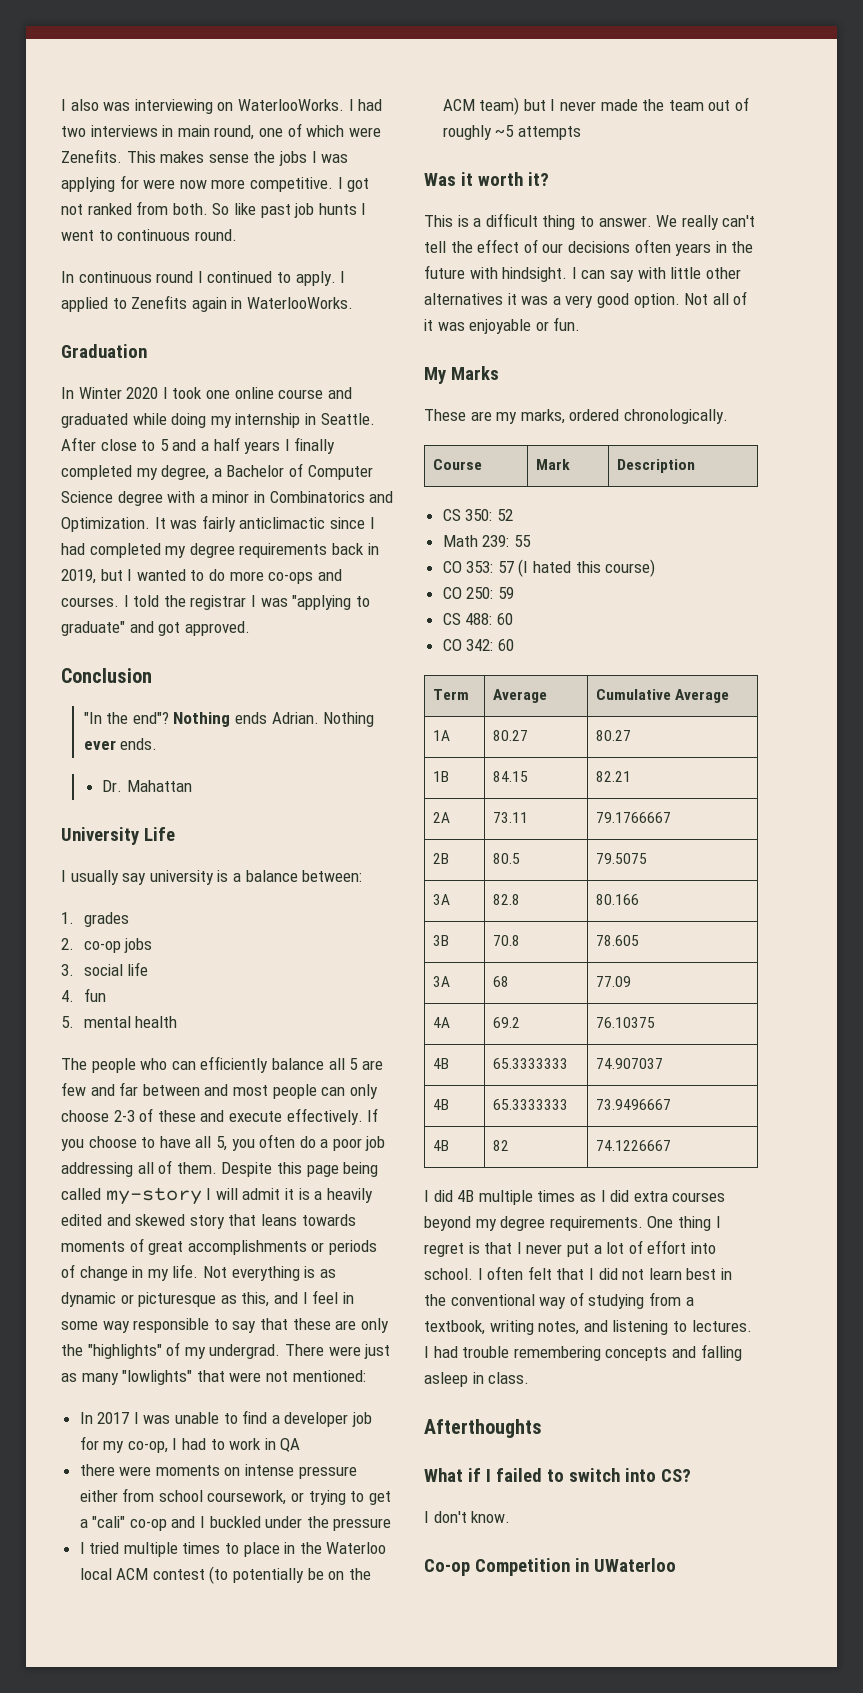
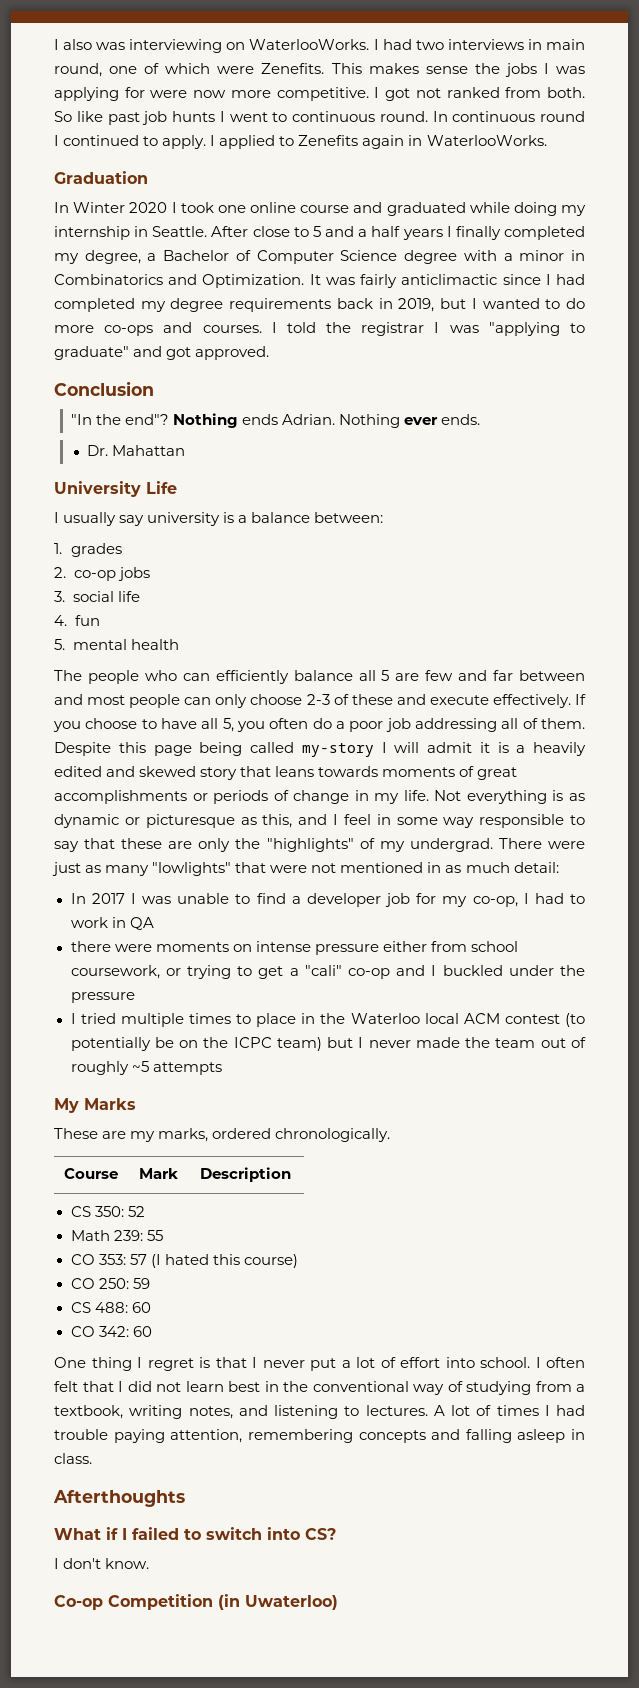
(237, 235) // -> (428, 116) none
[292,1370,366,1382] mentioned: -> [340,862,559,873] mentioned in as much detail:
[442,99,475,111] ACM -> [233,1037,272,1048] ICPC
[424,172,549,186] [424,213,756,230] [424,239,754,256] [424,265,741,282] [424,291,748,308] [424,317,581,334] // Was it worth it? // This is a difficult thing to answer. We really can't tell the effect of our decisions often years in the future with hindsight. I can say with little other alternatives it was a very good option. Not all of it was enjoyable or fun. -> (222, 1068) none
[432,689,469,700] [492,689,547,703] [595,689,730,703] [432,730,450,741] [492,730,528,741] [595,730,631,741] [432,771,449,782] [492,771,528,782] [595,771,631,782] [432,812,450,823] [492,812,528,823] [595,812,671,823] [432,853,449,864] [492,853,520,864] [595,853,647,864] [432,894,450,905] [492,894,520,905] [595,894,639,905] [432,935,449,946] [492,935,520,946] [595,935,639,946] [432,976,450,987] [492,976,509,987] [595,976,631,987] [432,1017,450,1028] [492,1017,520,1028] [595,1017,655,1028] [432,1058,449,1069] [492,1058,568,1069] [595,1058,663,1069] [432,1099,449,1110] [492,1099,568,1110] [595,1099,671,1110] [432,1140,449,1151] [492,1140,509,1151] [595,1140,671,1151] [424,1190,726,1205] [424,1216,643,1231] // Term | Average | Cumulative Average // 1A | 80.27 | 80.27 // 1B | 84.15 | 82.21 // 2A | 73.11 | 79.1766667 // 2B | 80.5 | 79.5075 // 3A | 82.8 | 80.166 // 3B | 70.8 | 78.605 // 3A | 68 | 77.09 // 4A | 69.2 | 76.10375 // 4B | 65.3333333 | 74.907037 // 4B | 65.3333333 | 73.9496667 // 4B | 82 | 74.1226667 // I did 4B multiple times as I did extra courses beyond my degree requirements. -> (152, 1331) //
(752, 1326) none -> [433,1405,539,1416] A lot of times
(510, 1352) none -> [113,1429,243,1443] paying attention,
[574,1558,676,1572] in UWaterloo -> [218,1594,338,1610] (in Uwaterloo)

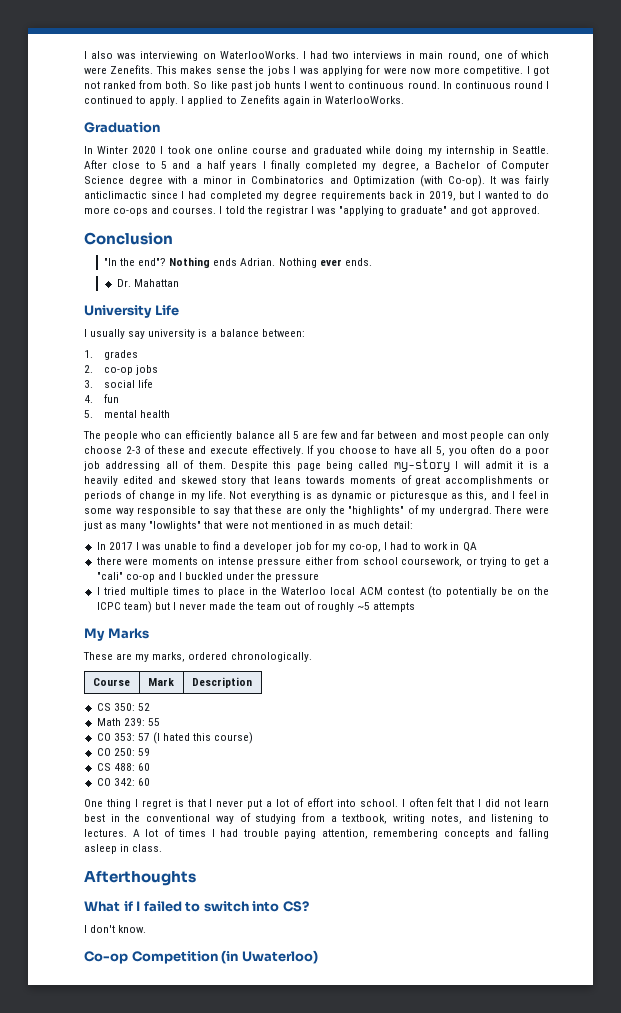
[202,274,305,288] Optimization. -> [352,175,485,187] Optimization (with Co-op).

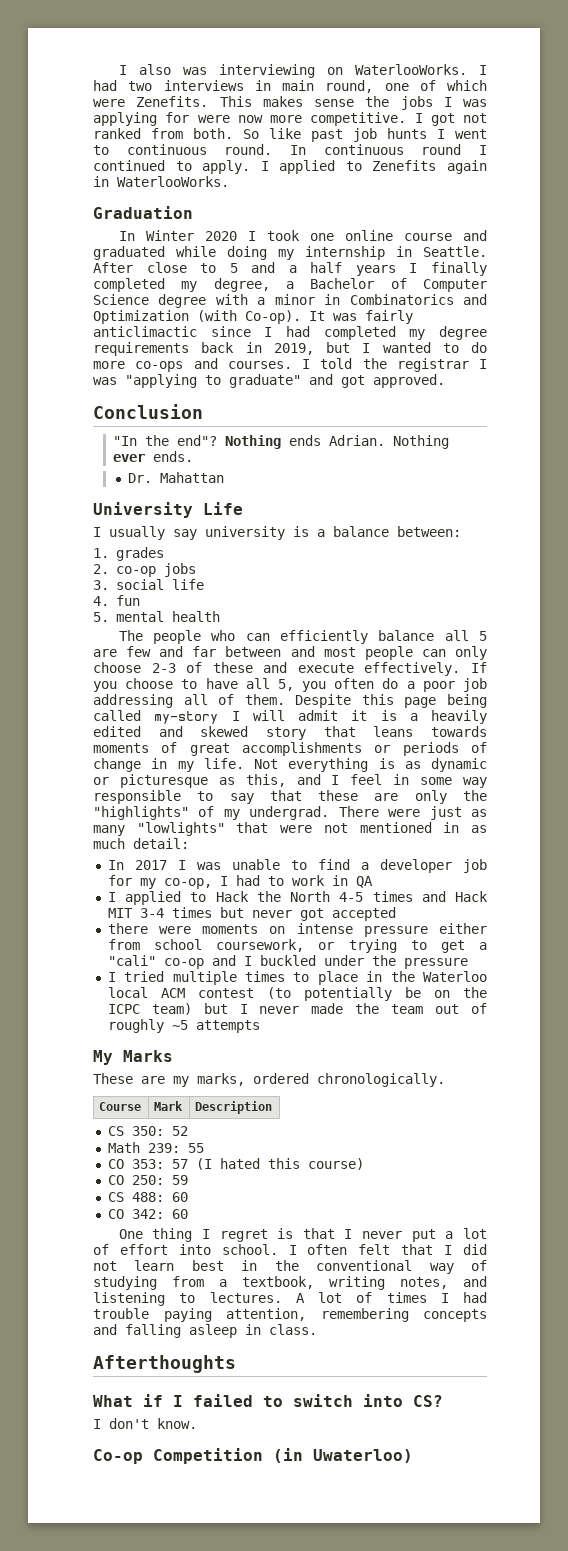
(477, 547) none -> [107,891,488,905] [107,907,396,921] // I applied to Hack the North 4-5 times and Hack MIT 3-4 times but never got accepted

